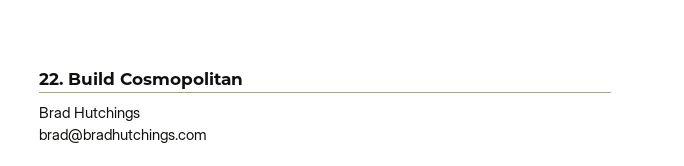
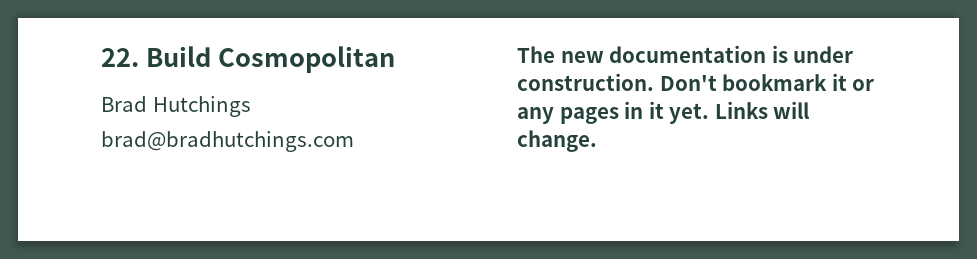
(207, 136) none -> [517,45,854,63] [517,73,875,91] [517,101,810,124] [517,130,597,152] // The new documentation is under construction. Don't bookmark it or any pages in it yet. Links will change.

